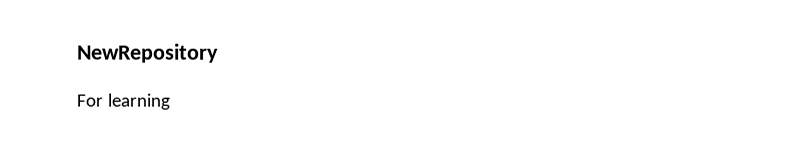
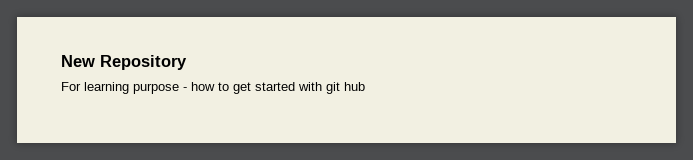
[77,43,219,63] NewRepository -> [61,55,187,70] New Repository
(170, 101) none -> [133,82,365,94] purpose - how to get started with git hub

